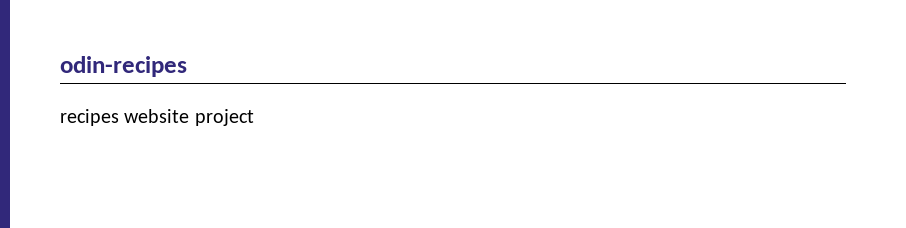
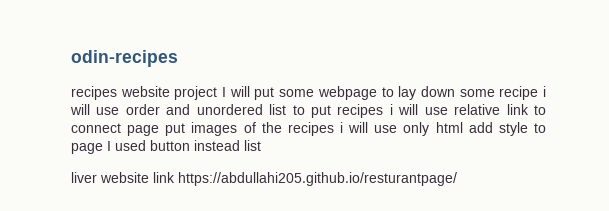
(254, 117) none -> [222,86,546,100] [70,104,547,118] [71,122,547,136] [71,140,261,154] [71,172,457,186] I will put some webpage to lay down some recipe i will use order and unordered list to put recipes i will use relative link to connect page put images of the recipes i will use only html add style to page I used button instead list // liver website link https://abdullahi205.github.io/resturantpage/

